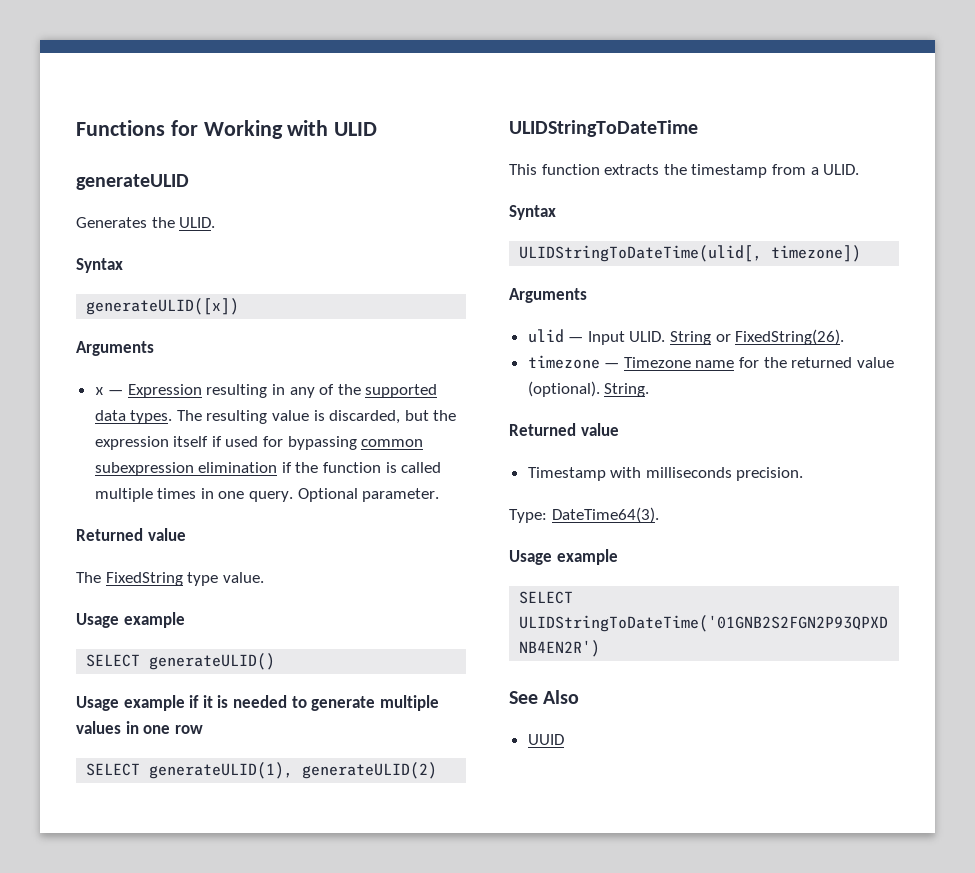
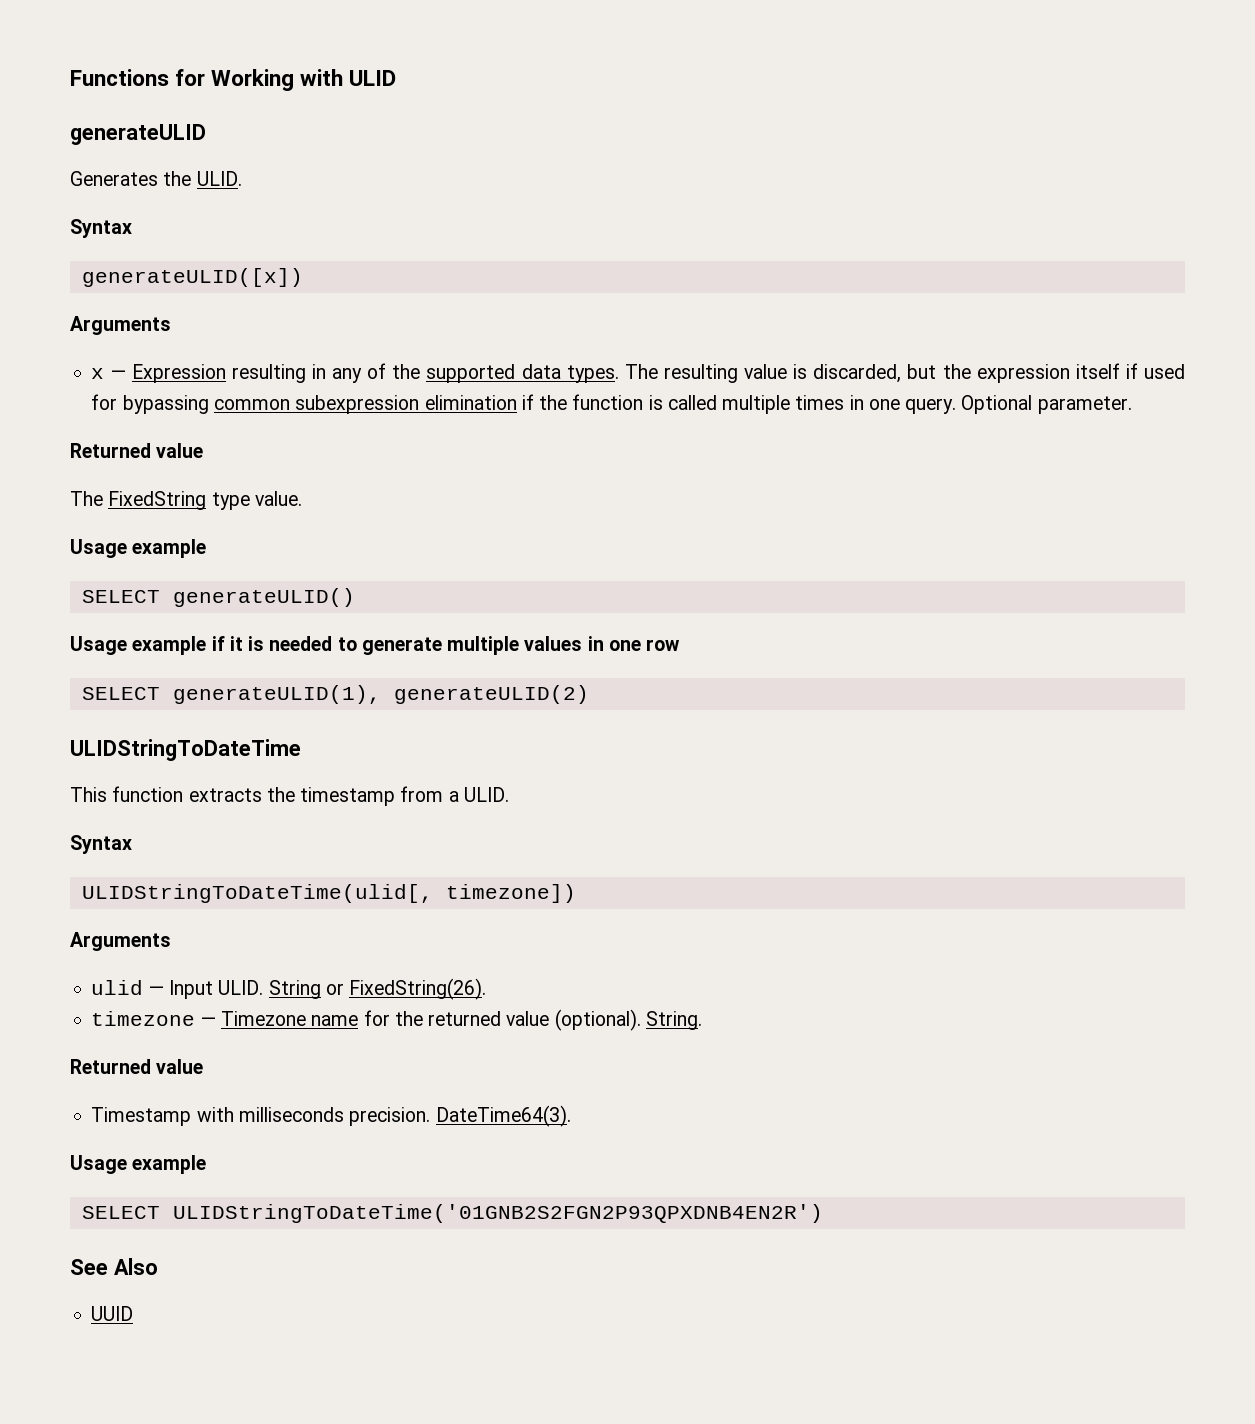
[509,509,547,523] // Type: -> (431, 1116) none

